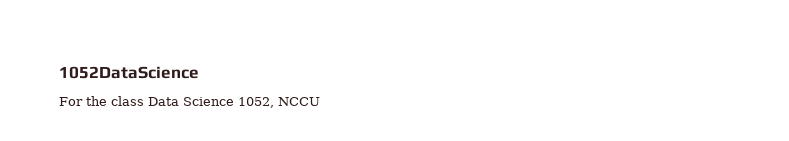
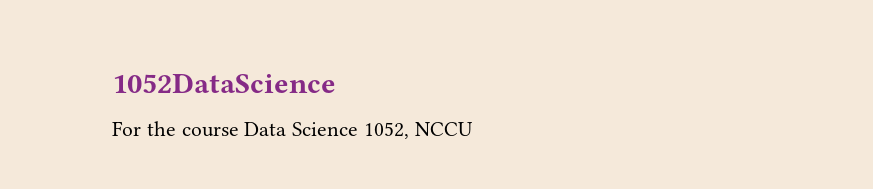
[111,96,144,106] class -> [181,126,239,137] course

